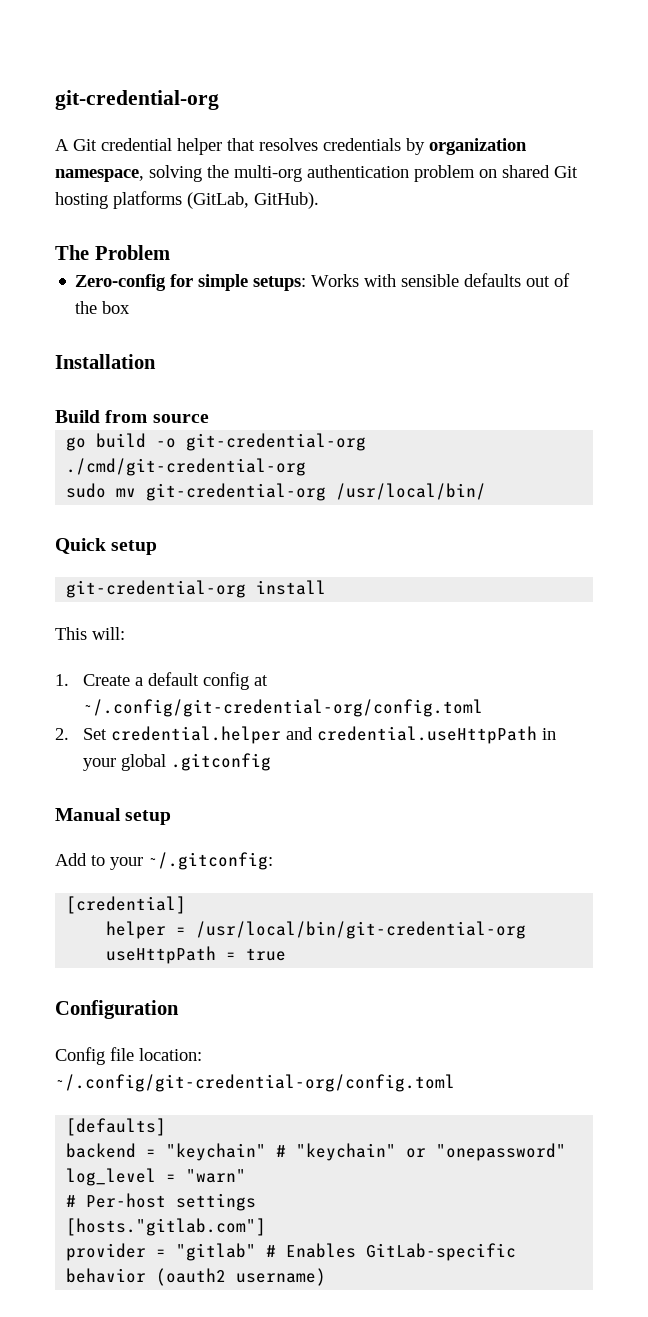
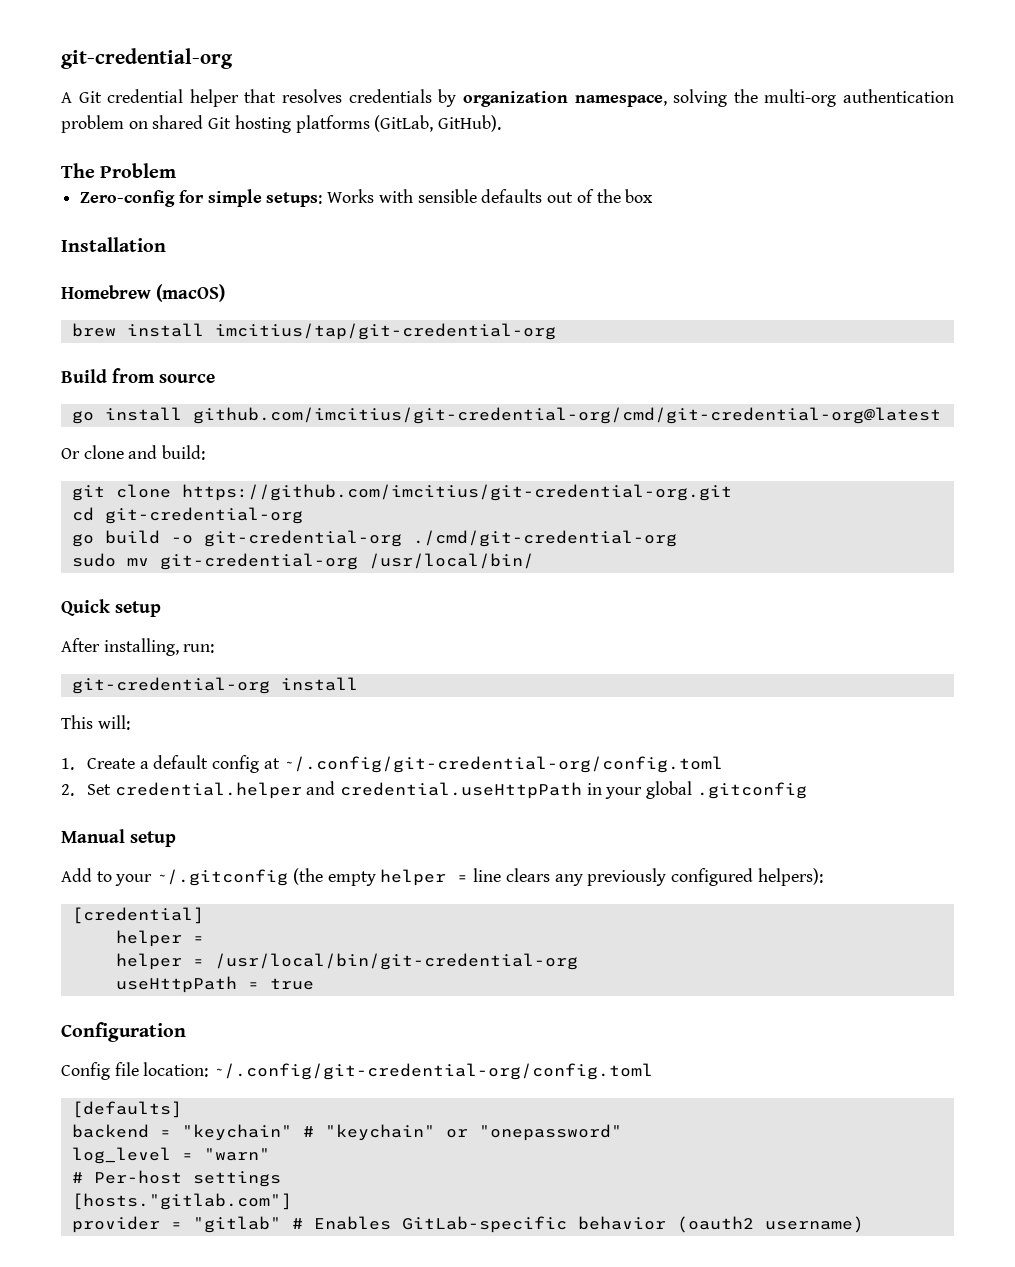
[55,410,209,423] Build from source -> [61,284,225,302] [71,323,556,340] [61,368,215,383] [71,407,941,424] [61,445,206,460] [71,484,732,501] [71,507,303,524] Homebrew (macOS) // brew install imcitius/tap/git-credential-org // Build from source // go install github.com/imcitius/git-credential-org/cmd/git-credential-org@latest // Or clone and build: // git clone https://github.com/imcitius/git-credential-org.git // cd git-credential-org
(158, 547) none -> [61,638,215,656] // After installing, run:
[148,852,273,870] ~/.gitconfig: -> [156,868,823,886] ~/.gitconfig (the empty helper = line clears any previously configured helpers):
(187, 931) none -> [115,953,204,970] // helper =

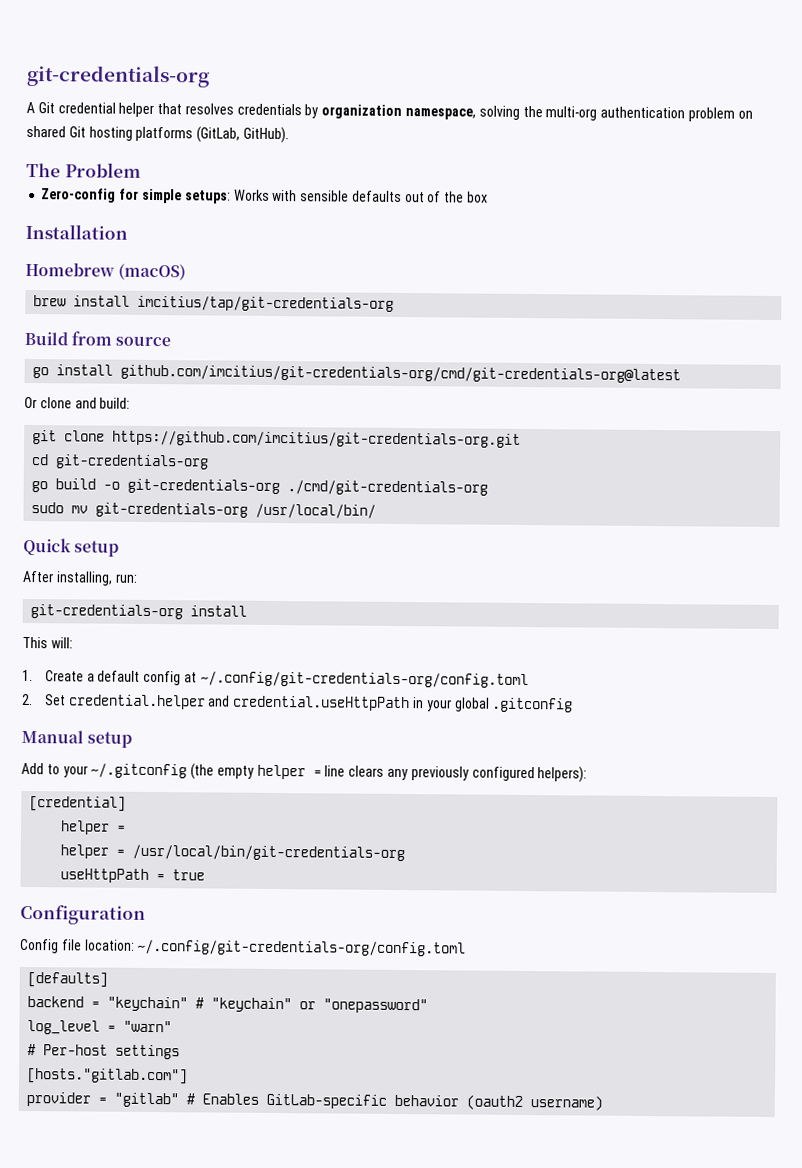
[61,48,233,69] git-credential-org -> [26,64,210,88] git-credentials-org
[214,323,556,340] imcitius/tap/git-credential-org -> [137,295,395,312] imcitius/tap/git-credentials-org
[192,407,941,424] github.com/imcitius/git-credential-org/cmd/git-credential-org@latest -> [120,364,682,384] github.com/imcitius/git-credentials-org/cmd/git-credentials-org@latest
[181,484,732,501] https://github.com/imcitius/git-credential-org.git -> [112,430,522,448] https://github.com/imcitius/git-credentials-org.git
[104,507,303,524] git-credential-org -> [55,454,210,470] git-credentials-org
[203,530,677,547] git-credential-org ./cmd/git-credential-org -> [127,478,489,496] git-credentials-org ./cmd/git-credentials-org
[159,553,358,570] git-credential-org -> [95,502,249,518] git-credentials-org
[71,677,270,694] git-credential-org -> [30,604,184,620] git-credentials-org
[283,756,724,773] ~/.config/git-credential-org/config.toml -> [199,671,529,689] ~/.config/git-credentials-org/config.toml
[214,953,578,970] /usr/local/bin/git-credential-org -> [132,844,406,862] /usr/local/bin/git-credentials-org
[213,1063,654,1080] ~/.config/git-credential-org/config.toml -> [137,939,467,957] ~/.config/git-credentials-org/config.toml

